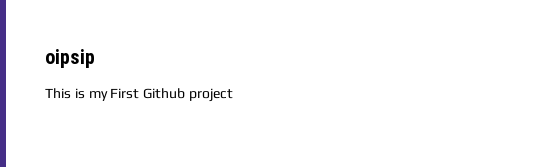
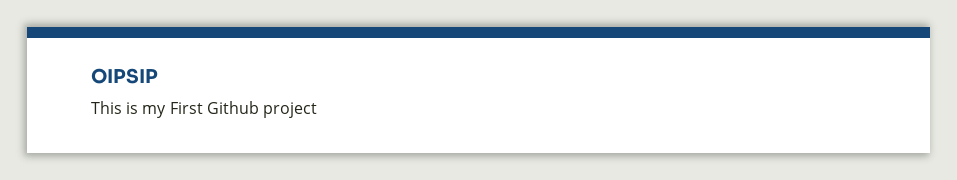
[45,49,95,68] oipsip -> [91,68,158,84] OIPSIP

